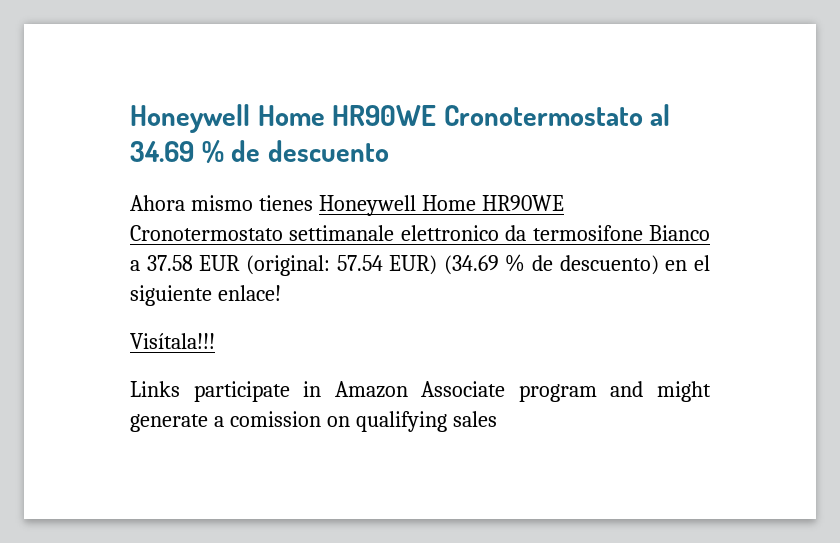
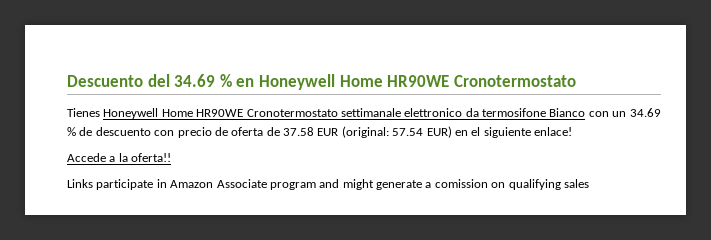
[130,104,671,133] [130,140,389,163] [130,195,313,211] Honeywell Home HR90WE Cronotermostato al 34.69 % de descuento // Ahora mismo tienes -> [67,74,576,90] [67,108,100,117] Descuento del 34.69 % en Honeywell Home HR90WE Cronotermostato // Tienes
[130,260,140,271] a -> [588,108,661,117] [67,127,280,138] con un 34.69 % de descuento con precio de oferta de
[443,254,659,275] (34.69 % de descuento) -> (452, 132) none
[130,333,215,349] Visítala!!! -> [67,153,172,162] Accede a la oferta!!

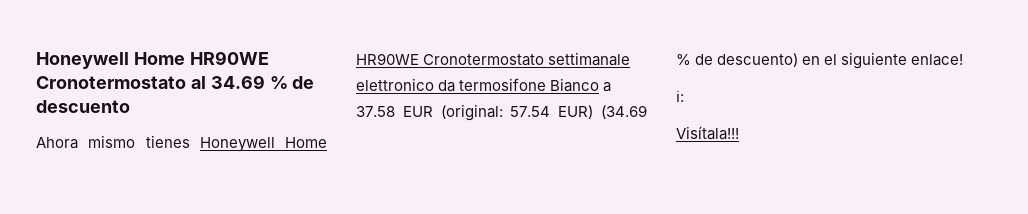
[67,74,576,90] [67,108,100,117] Descuento del 34.69 % en Honeywell Home HR90WE Cronotermostato // Tienes -> [36,51,269,69] [36,75,315,89] [36,100,130,113] [36,135,190,149] Honeywell Home HR90WE Cronotermostato al 34.69 % de descuento // Ahora mismo tienes
[588,108,661,117] [67,127,280,138] con un 34.69 % de descuento con precio de oferta de -> [603,82,612,92] a
(452, 132) none -> [601,105,647,119] [676,53,799,67] (34.69 % de descuento)
[67,153,172,162] [67,179,589,190] Accede a la oferta!! // Links participate in Amazon Associate program and might generate a comission on qualifying sales -> [676,91,684,102] [676,126,739,140] ℹ: // Visítala!!!

